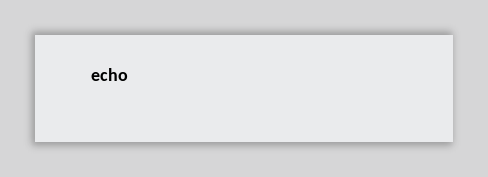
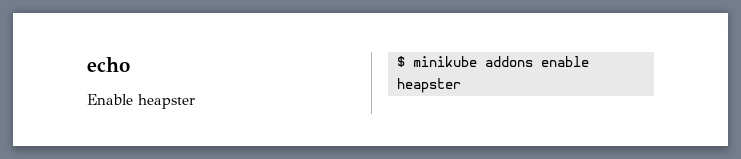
(128, 74) none -> [87,94,195,109] [397,56,589,67] [397,78,461,93] // Enable heapster // $ minikube addons enable heapster

